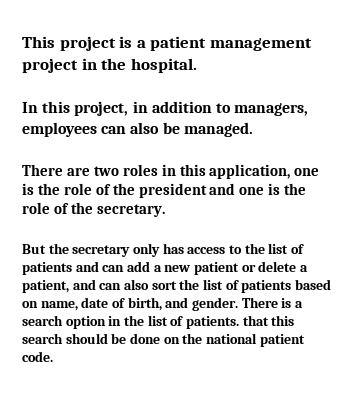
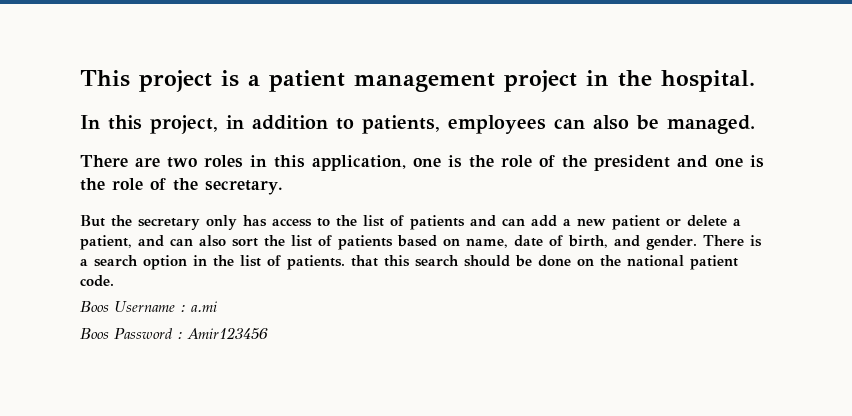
[234,103,309,116] managers, -> [362,115,440,134] patients,
(53, 356) none -> [80,301,217,313] [80,327,268,340] // Boos Username : a.mi // Boos Password : Amir123456

